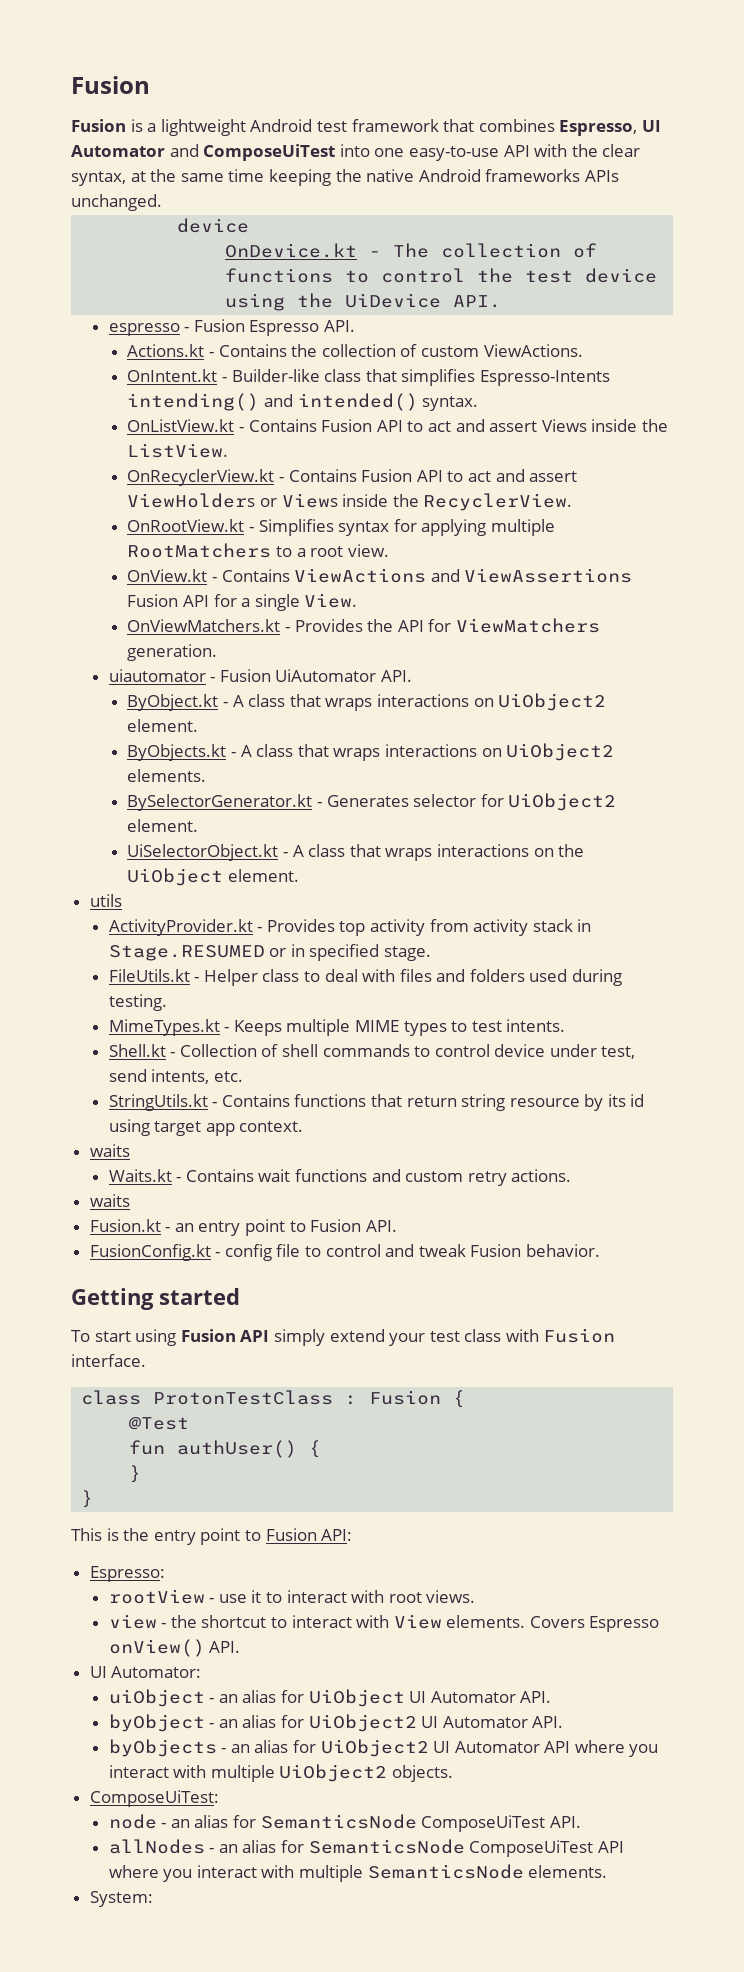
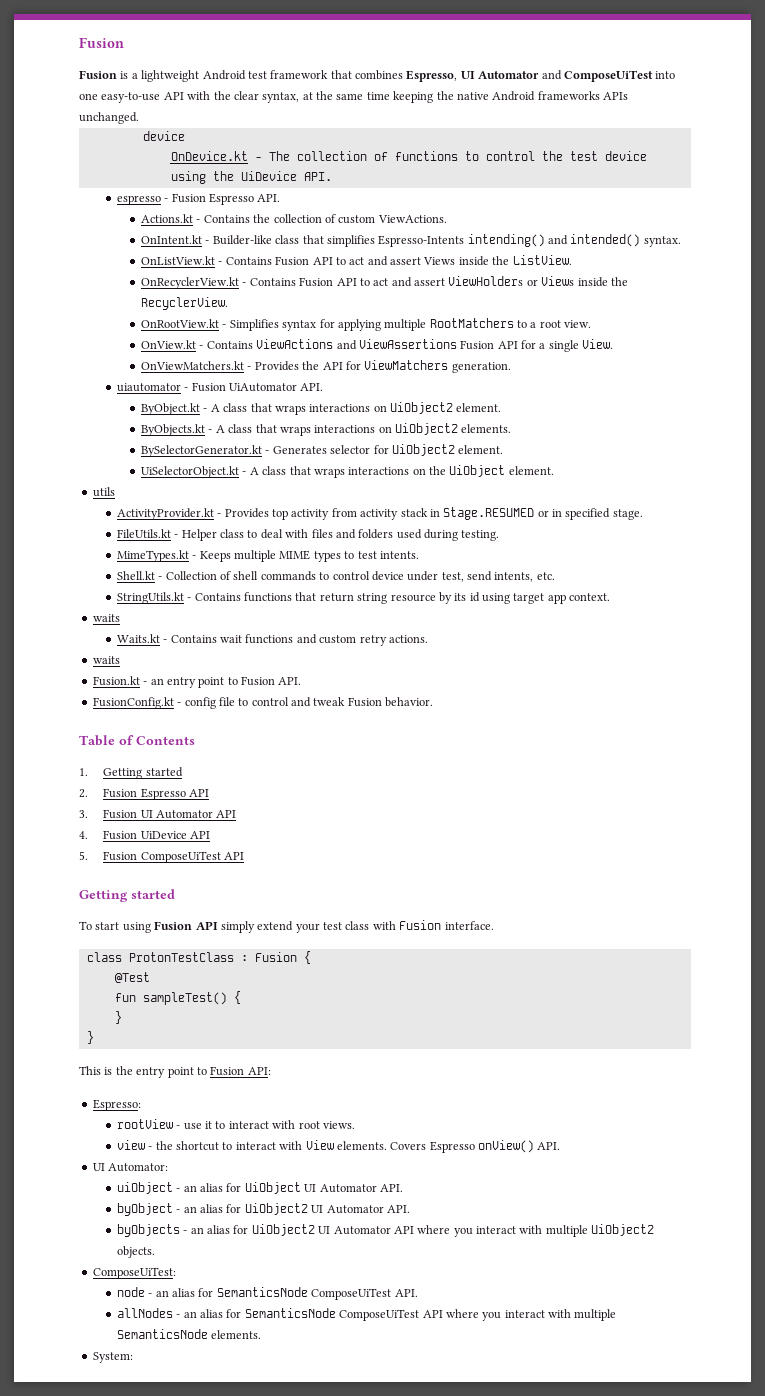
(601, 1250) none -> [79,735,195,746] [79,767,183,779] [79,788,209,800] [79,809,237,819] [79,830,210,840] [79,851,244,863] // Table of Contents // 1. Getting started // 2. Fusion Espresso API // 3. Fusion UI Automator API // 4. Fusion UiDevice API // 5. Fusion ComposeUiTest API
[177,1440,298,1458] authUser() -> [142,992,227,1005] sampleTest()

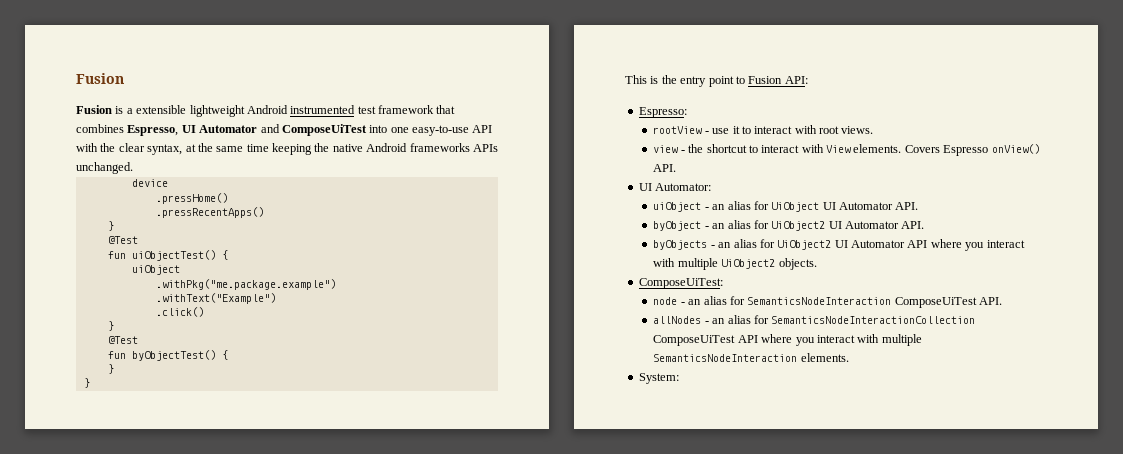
(138, 76) none -> [136,105,187,114] extensible
(246, 75) none -> [290,105,356,114] instrumented
[170,151,647,161] [170,171,332,184] [116,193,281,205] [141,214,447,224] [141,234,681,247] [141,255,572,266] [141,276,628,289] [141,297,229,310] [141,318,592,331] [141,339,614,352] [141,360,511,373] [116,382,324,392] [141,402,502,415] [141,423,512,436] [141,444,504,457] [141,465,554,478] [92,487,115,497] [116,507,643,520] [116,529,500,541] [116,550,419,562] [116,571,555,582] [116,592,611,604] [92,614,120,622] [116,634,428,646] [92,656,120,664] [92,676,302,688] [92,697,434,709] [79,735,195,746] [79,767,183,779] [79,788,209,800] [79,809,237,819] [79,830,210,840] [79,851,244,863] [79,889,175,902] [79,920,494,933] [86,951,311,964] [114,972,150,983] [114,992,227,1005] OnDevice.kt - The collection of functions to control the test device using the UiDevice API. // espresso - Fusion Espresso API. // Actions.kt - Contains the collection of custom ViewActions. // OnIntent.kt - Builder-like class that simplifies Espresso-Intents intending() and intended() syntax. // OnListView.kt - Contains Fusion API to act and assert Views inside the ListView. // OnRecyclerView.kt - Contains Fusion API to act and assert ViewHolders or Views inside the RecyclerView. // OnRootView.kt - Simplifies syntax for applying multiple RootMatchers to a root view. // OnView.kt - Contains ViewActions and ViewAssertions Fusion API for a single View. // OnViewMatchers.kt - Provides the API for ViewMatchers generation. // uiautomator - Fusion UiAutomator API. // ByObject.kt - A class that wraps interactions on UiObject2 element. // ByObjects.kt - A class that wraps interactions on UiObject2 elements. // BySelectorGenerator.kt - Generates selector for UiObject2 element. // UiSelectorObject.kt - A class that wraps interactions on the UiObject element. // utils // ActivityProvider.kt - Provides top activity from activity stack in Stage.RESUMED or in specified stage. // FileUtils.kt - Helper class to deal with files and folders used during testing. // MimeTypes.kt - Keeps multiple MIME types to test intents. // Shell.kt - Collection of shell commands to control device under test, send intents, etc. // StringUtils.kt - Contains functions that return string resource by its id using target app context. // waits // Waits.kt - Contains wait functions and custom retry actions. // waits // Fusion.kt - an entry point to Fusion API. // FusionConfig.kt - config file to control and tweak Fusion behavior. // Table of Contents // 1. Getting started // 2. Fusion Espresso API // 3. Fusion UI Automator API // 4. Fusion UiDevice API // 5. Fusion ComposeUiTest API // Getting started // To start using Fusion API simply extend your test class with Fusion interface. // class ProtonTestClass : Fusion { // @Test // fun sampleTest() -> [155,193,228,204] [155,207,264,218] [107,221,114,231] [107,236,138,244] [107,250,228,261] [131,265,180,275] [155,279,336,290] [155,293,276,304] [155,307,204,317] [107,321,114,331] [107,336,138,344] [107,350,216,361] .pressHome() // .pressRecentApps() // } // @Test // fun uiObjectTest() { // uiObject // .withPkg("me.package.example") // .withText("Example") // .click() // } // @Test // fun byObjectTest()
[216,1287,308,1297] SemanticsNode -> [747,297,892,305] SemanticsNodeInteraction
[244,1308,336,1318] SemanticsNode -> [771,316,976,324] SemanticsNodeInteractionCollection
[116,1329,208,1339] SemanticsNode -> [653,354,798,362] SemanticsNodeInteraction

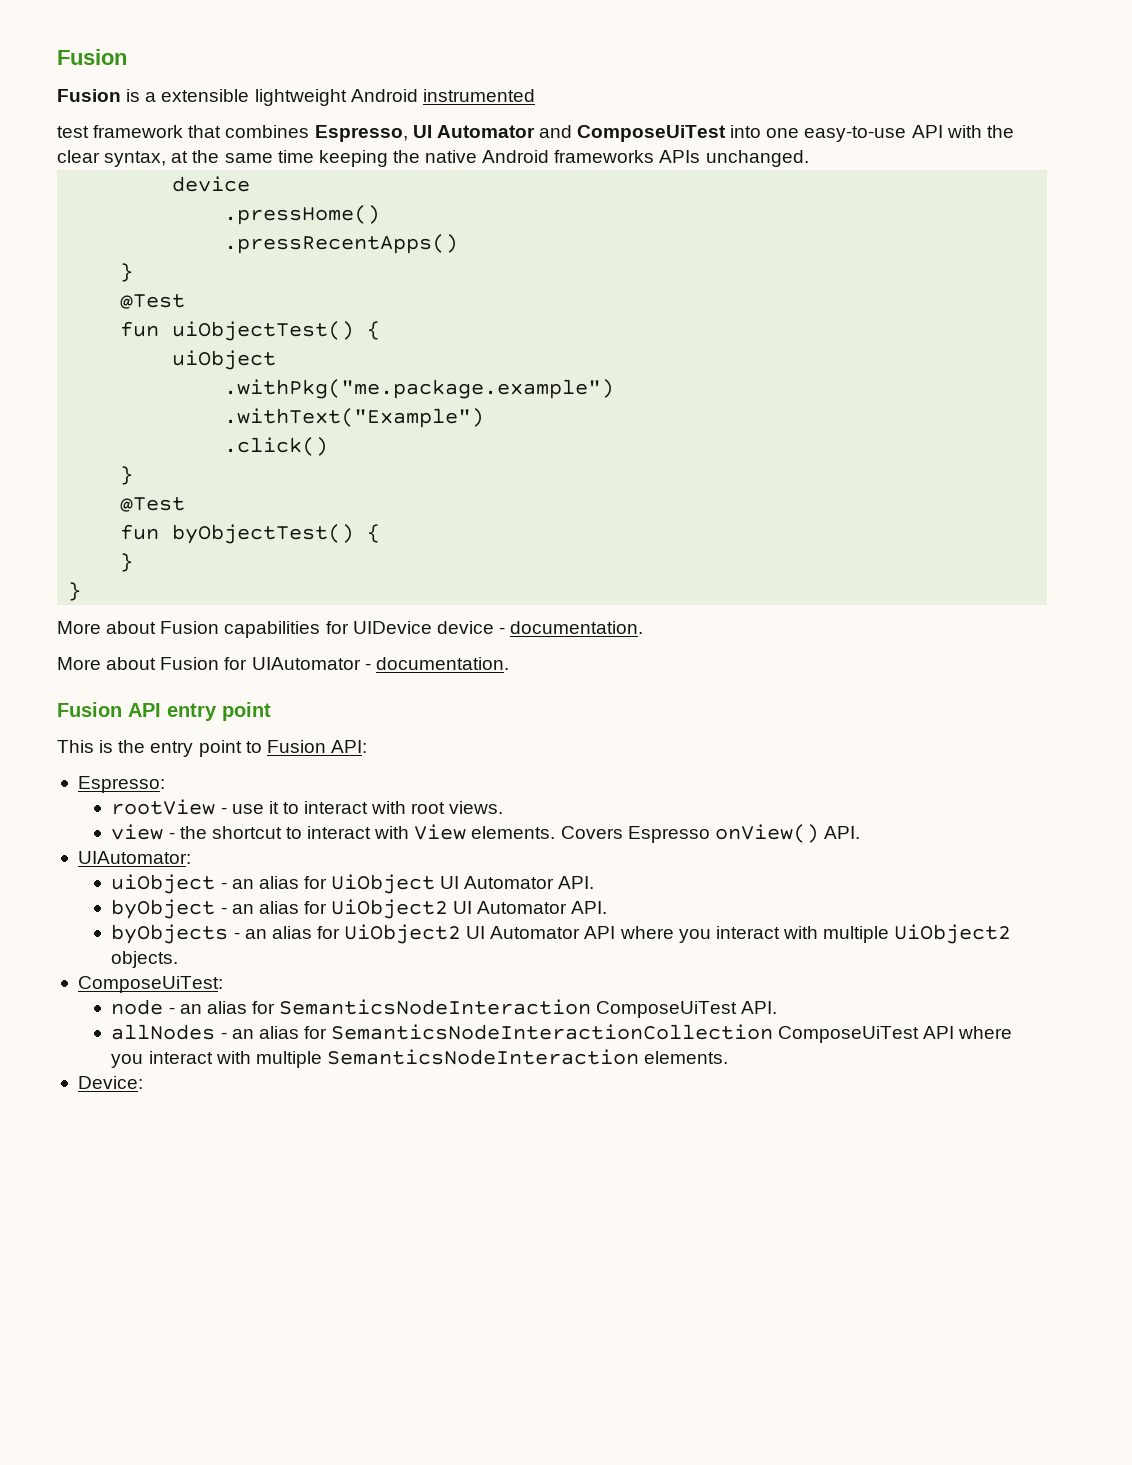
(356, 109) none -> (535, 95) //
(90, 383) none -> [57,621,644,638] [57,657,509,670] [57,702,271,721] // More about Fusion capabilities for UIDevice device - documentation. // More about Fusion for UIAutomator - documentation. // Fusion API entry point
[638,183,712,191] UI Automator: -> [77,851,191,864] UIAutomator:
[638,373,679,384] System: -> [77,1076,143,1089] Device:

